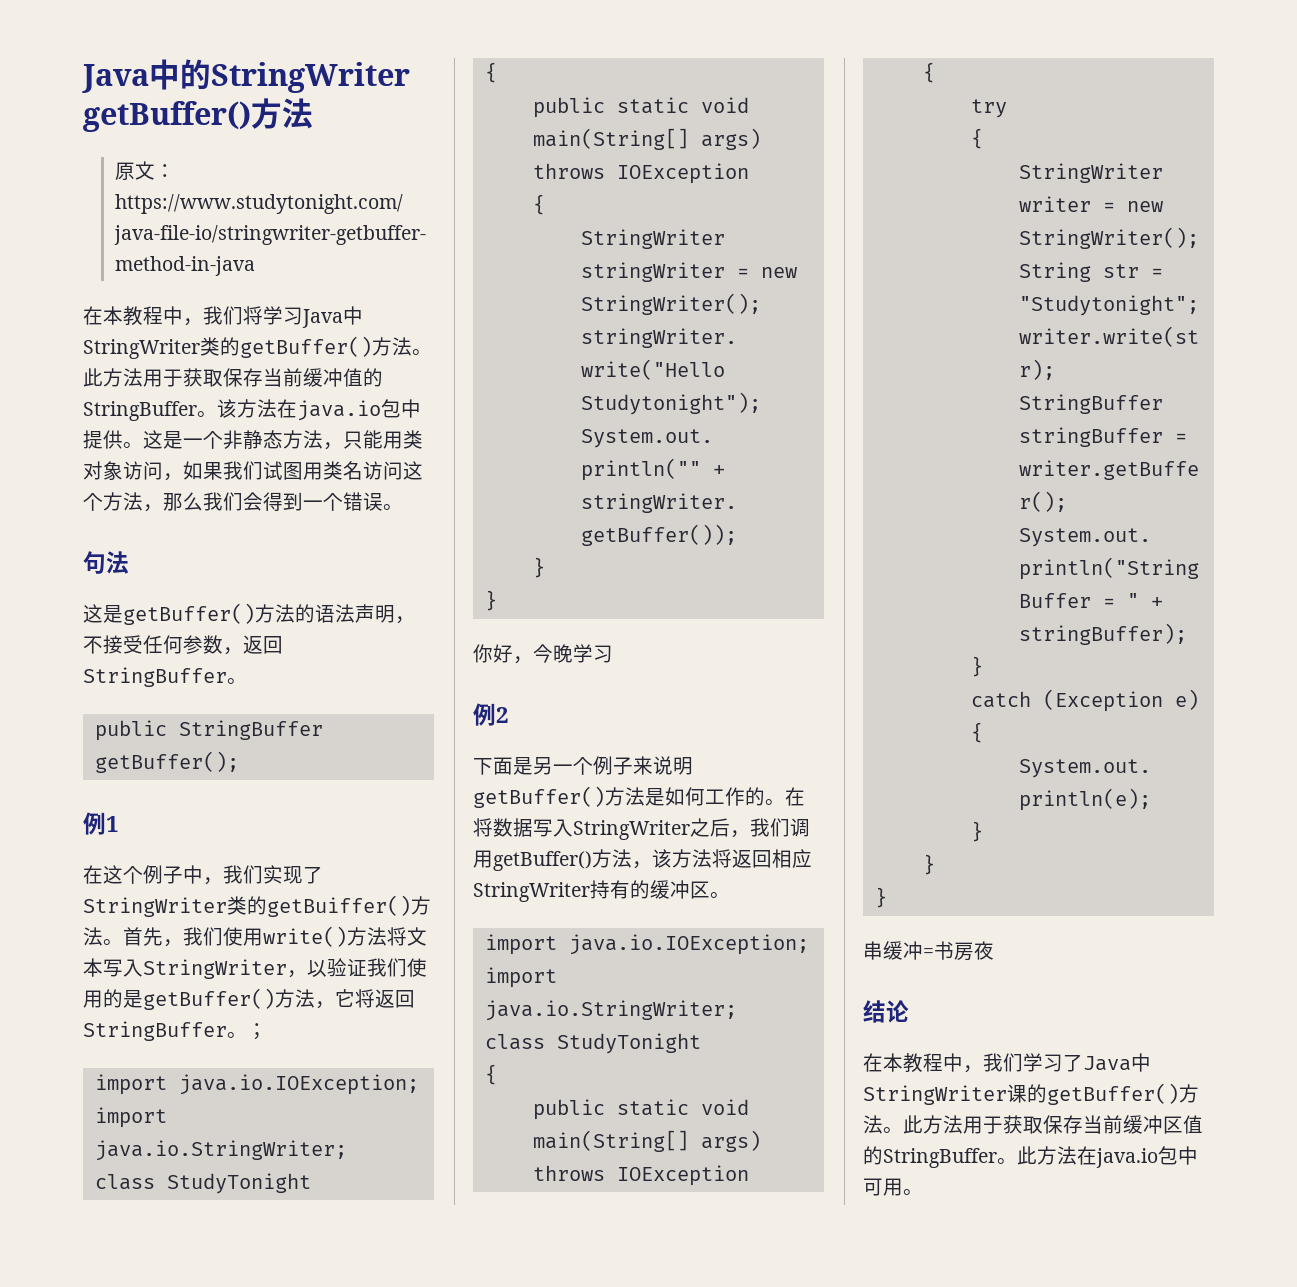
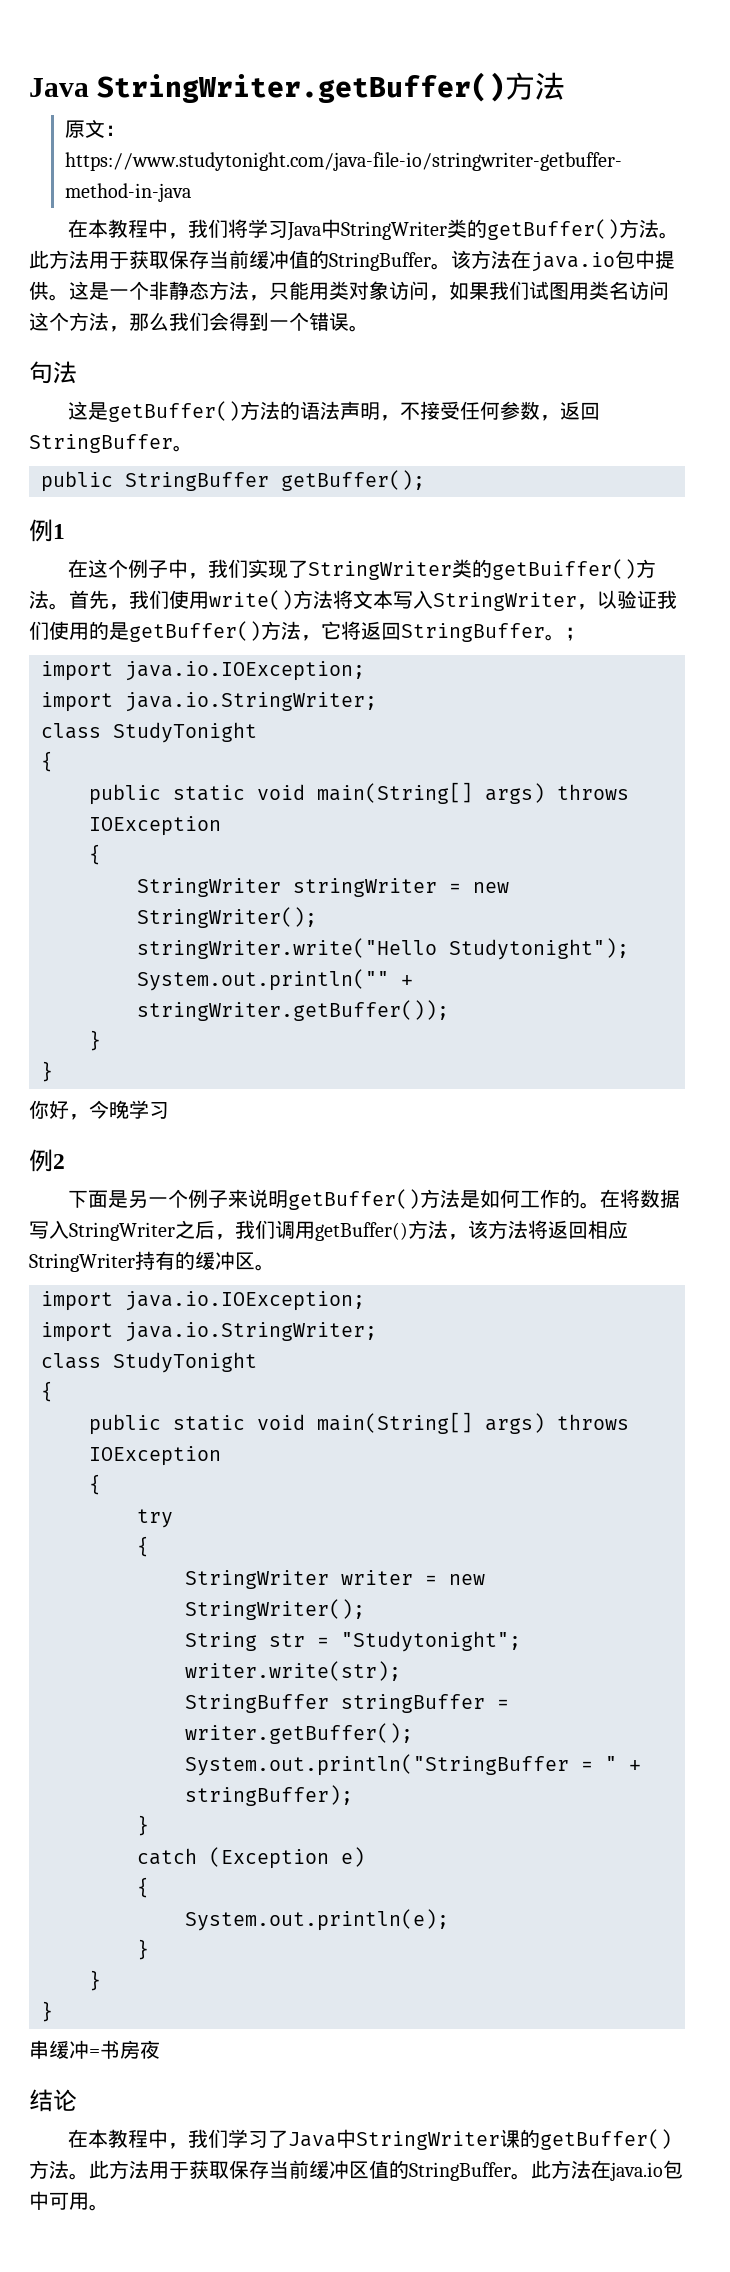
[82,59,410,93] [83,101,251,132] Java中的StringWriter getBuffer() -> [29,72,505,103] Java StringWriter.getBuffer()

